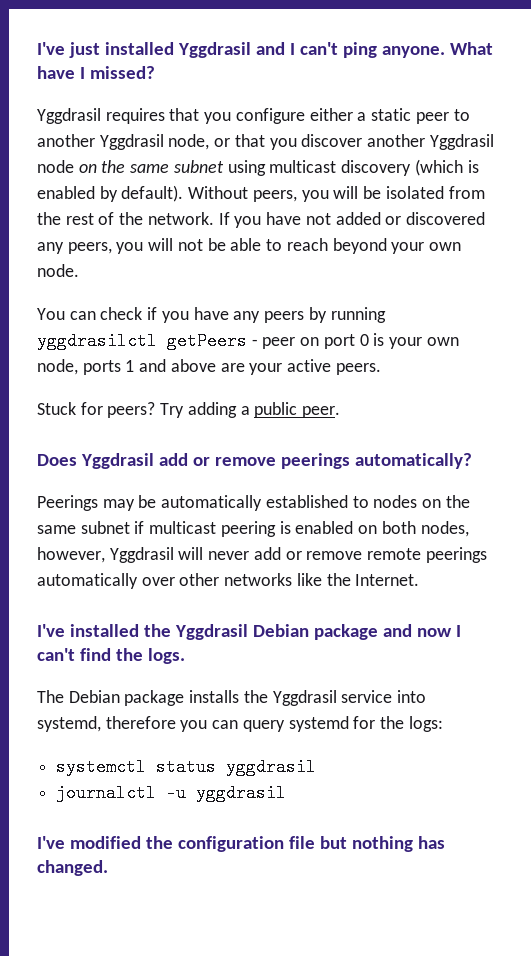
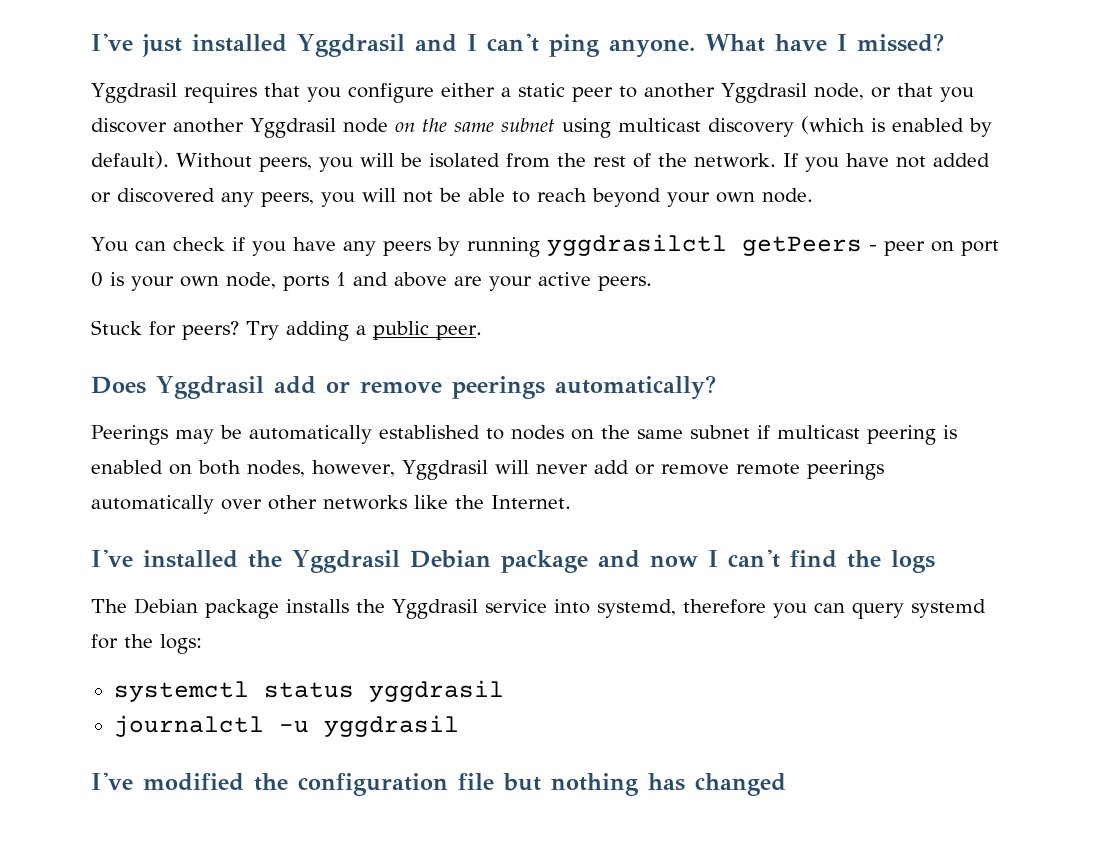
[147,648,185,664] logs. -> [891,550,935,573] logs
[37,860,108,876] changed. -> [695,773,786,796] changed

